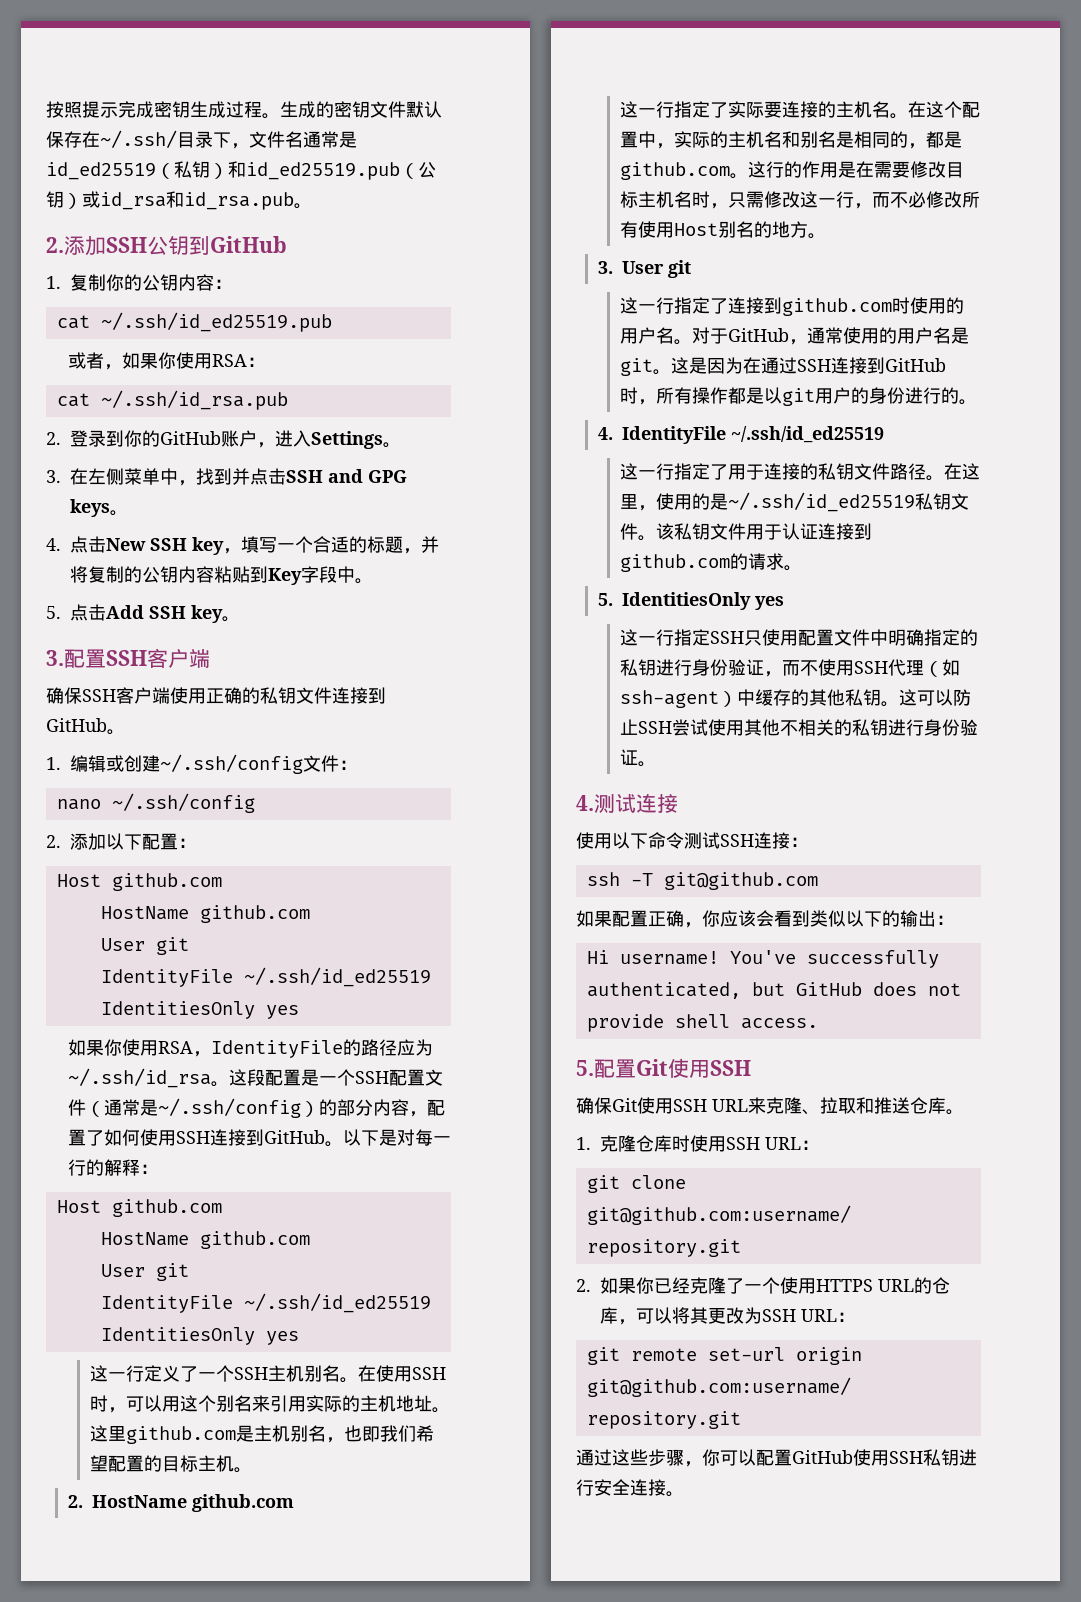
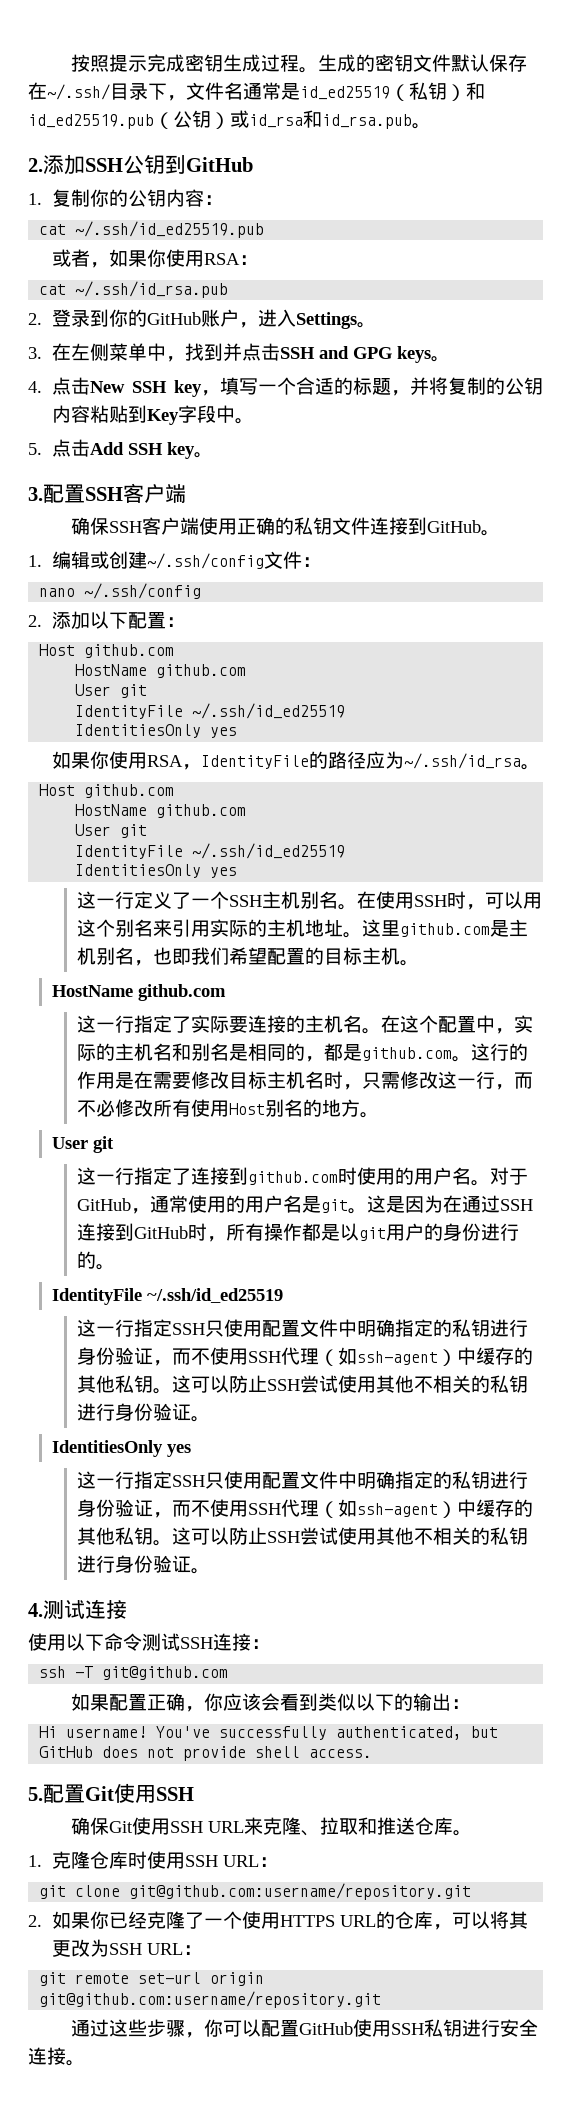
[228,1069,443,1086] [67,1098,445,1118] [67,1129,451,1147] [67,1159,158,1176] 这段配置是一个SSH配置文件（通常是~/.ssh/config）的部分内容，配置了如何使用SSH连接到GitHub。以下是对每一行的解释： -> (541, 767) none
[67,1495,83,1508] 2. -> (419, 963) none
[597,261,613,274] 3. -> (379, 1115) none
[597,427,613,440] 4. -> (115, 1267) none
[709,463,980,481] [619,492,969,512] [619,523,872,541] [619,553,802,572] [597,593,613,606] 了用于连接的私钥文件路径。在这里，使用的是~/.ssh/id_ed25519私钥文件。该私钥文件用于认证连接到github.com的请求。 // 5. -> [171,1319,528,1337] [76,1347,533,1366] [76,1375,528,1394] [76,1403,210,1422] SSH只使用配置文件中明确指定的私钥进行身份验证，而不使用SSH代理（如ssh-agent）中缓存的其他私钥。这可以防止SSH尝试使用其他不相关的私钥进行身份验证。 //

